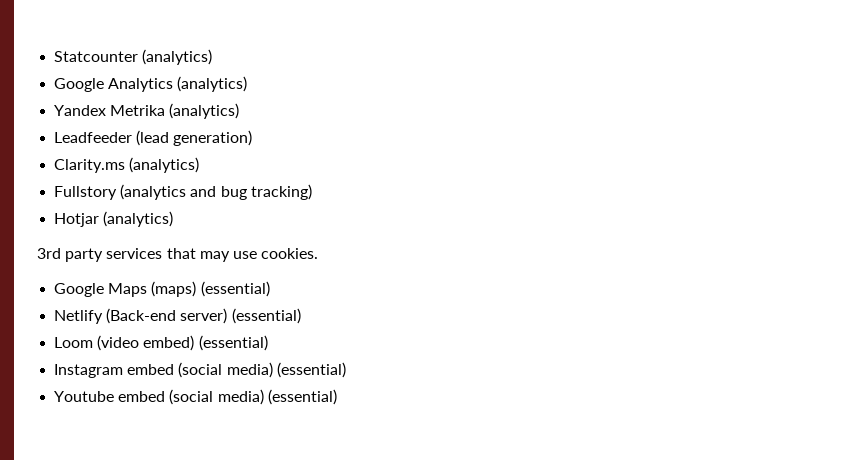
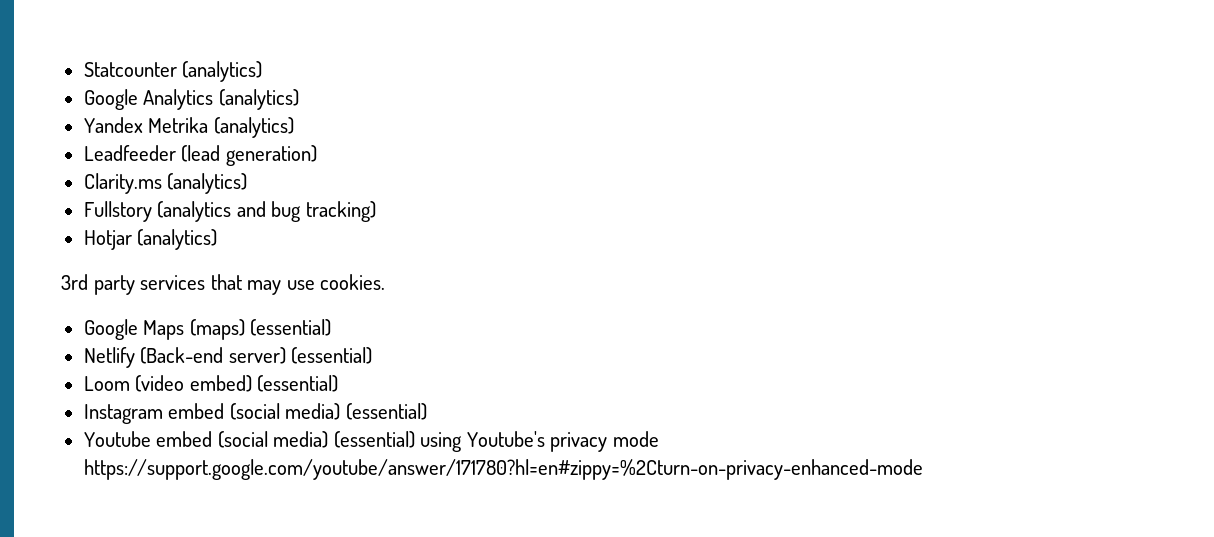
(337, 397) none -> [420,431,659,452] [83,459,924,480] using Youtube's privacy mode https://support.google.com/youtube/answer/171780?hl=en#zippy=%2Cturn-on-privacy-enhanced-mode

